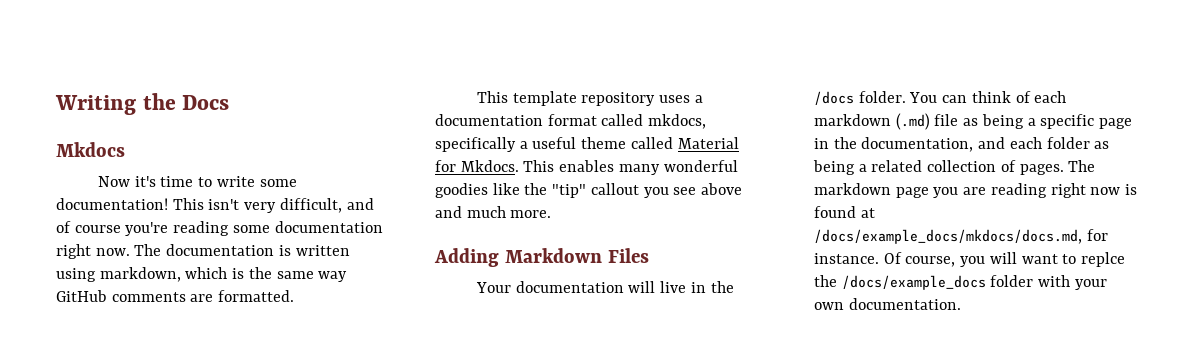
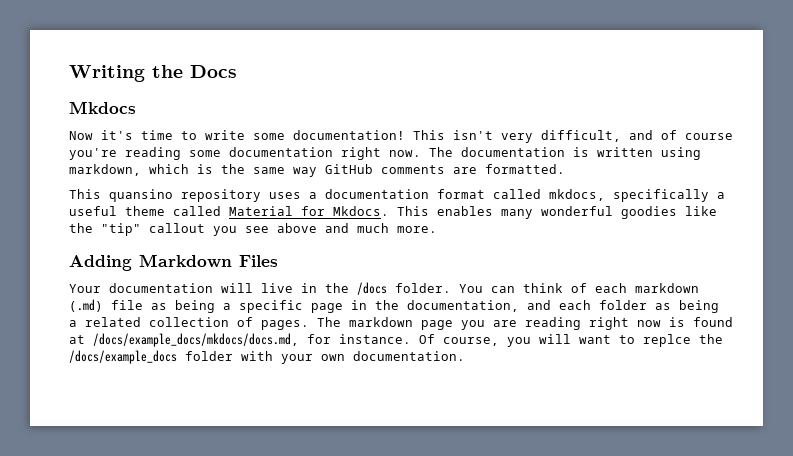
[512,91,577,106] template -> [109,189,173,202] quansino

